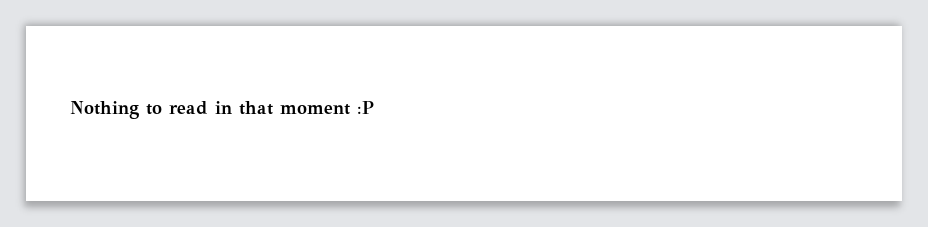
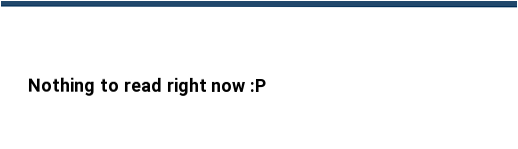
[215,101,350,115] in that moment -> [165,77,246,96] right now

